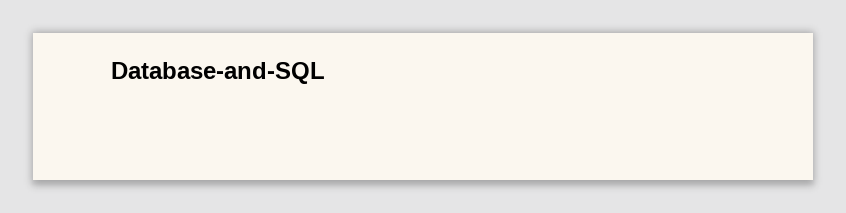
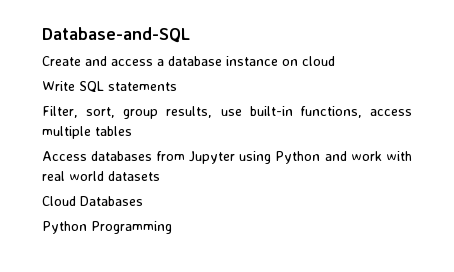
(325, 73) none -> [42,56,335,66] [42,81,177,93] [42,106,412,119] [42,126,132,139] [42,151,412,164] [42,171,160,181] [42,196,143,206] [42,221,172,234] // Create and access a database instance on cloud // Write SQL statements // Filter, sort, group results, use built-in functions, access multiple tables // Access databases from Jupyter using Python and work with real world datasets // Cloud Databases // Python Programming

